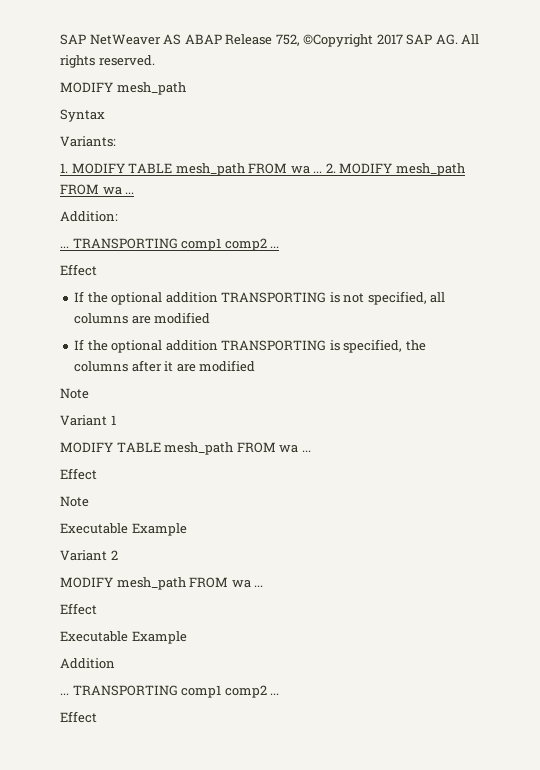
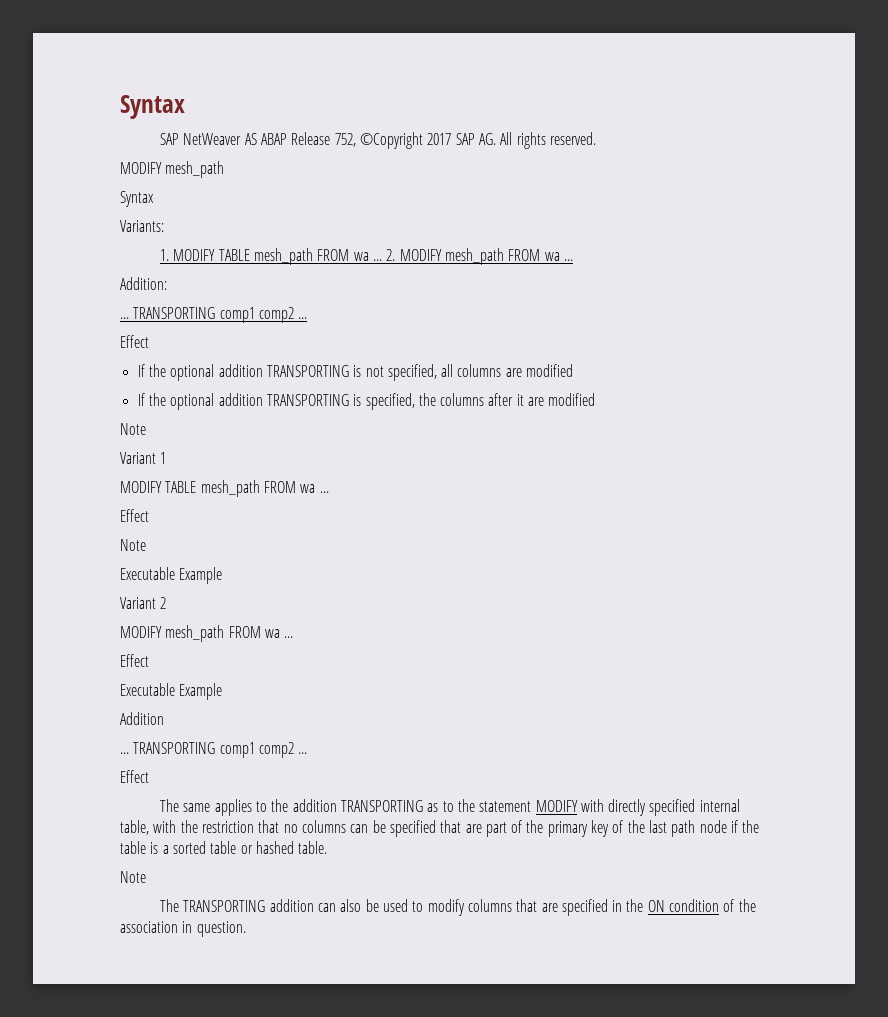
(60, 39) none -> [120,95,185,119] Syntax //
(97, 717) none -> [159,799,740,816] [120,820,760,837] [120,841,328,854] [120,871,146,883] [159,899,756,916] [120,921,246,937] // The same applies to the addition TRANSPORTING as to the statement MODIFY with directly specified internal table, with the restriction that no columns can be specified that are part of the primary key of the last path node if the table is a sorted table or hashed table. // Note // The TRANSPORTING addition can also be used to modify columns that are specified in the ON condition of the association in question.

